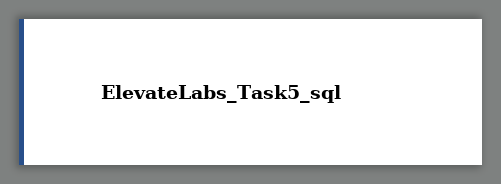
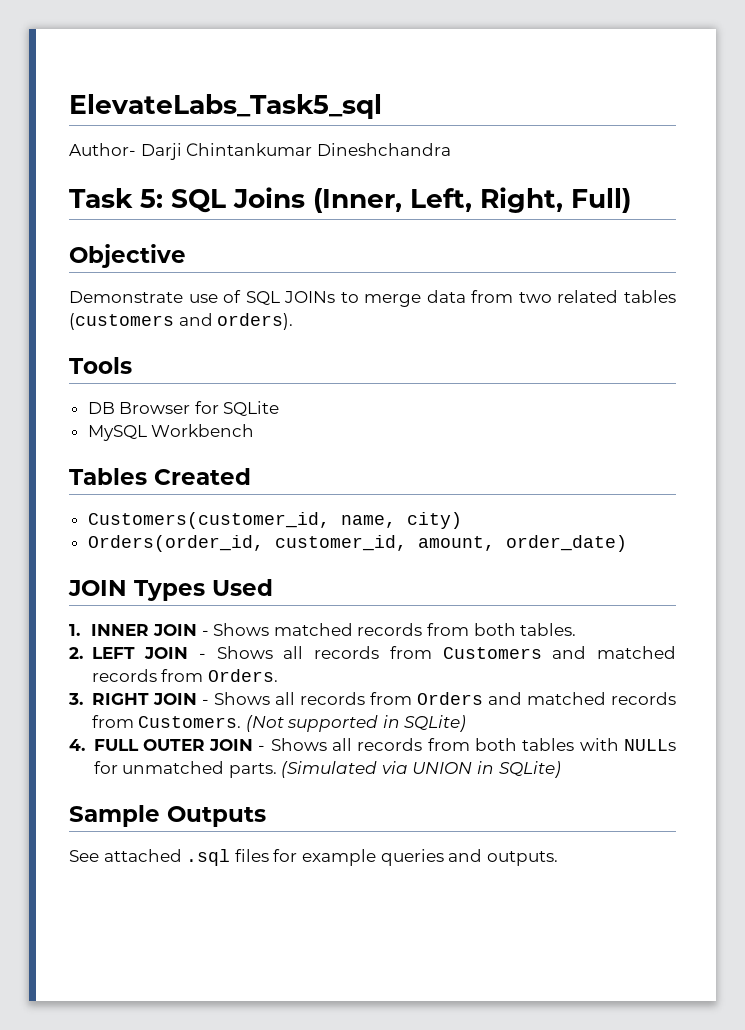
(341, 94) none -> [69,143,451,160] [69,187,631,213] [69,244,186,268] [69,290,676,307] [69,313,294,330] [69,357,132,374] [87,401,280,417] [87,424,255,441] [69,468,251,485] [87,512,462,529] [87,535,627,552] [68,579,273,601] [69,623,577,636] [69,646,676,659] [91,669,278,682] [68,692,676,705] [91,715,467,732] [69,738,676,751] [93,761,561,778] [69,805,266,827] [69,849,558,866] // Author- Darji Chintankumar Dineshchandra // Task 5: SQL Joins (Inner, Left, Right, Full) // Objective // Demonstrate use of SQL JOINs to merge data from two related tables (customers and orders). // Tools // DB Browser for SQLite // MySQL Workbench // Tables Created // Customers(customer_id, name, city) // Orders(order_id, customer_id, amount, order_date) // JOIN Types Used // 1. INNER JOIN - Shows matched records from both tables. // 2. LEFT JOIN - Shows all records from Customers and matched records from Orders. // 3. RIGHT JOIN - Shows all records from Orders and matched records from Customers. (Not supported in SQLite) // 4. FULL OUTER JOIN - Shows all records from both tables with NULLs for unmatched parts. (Simulated via UNION in SQLite) // Sample Outputs // See attached .sql files for example queries and outputs.

